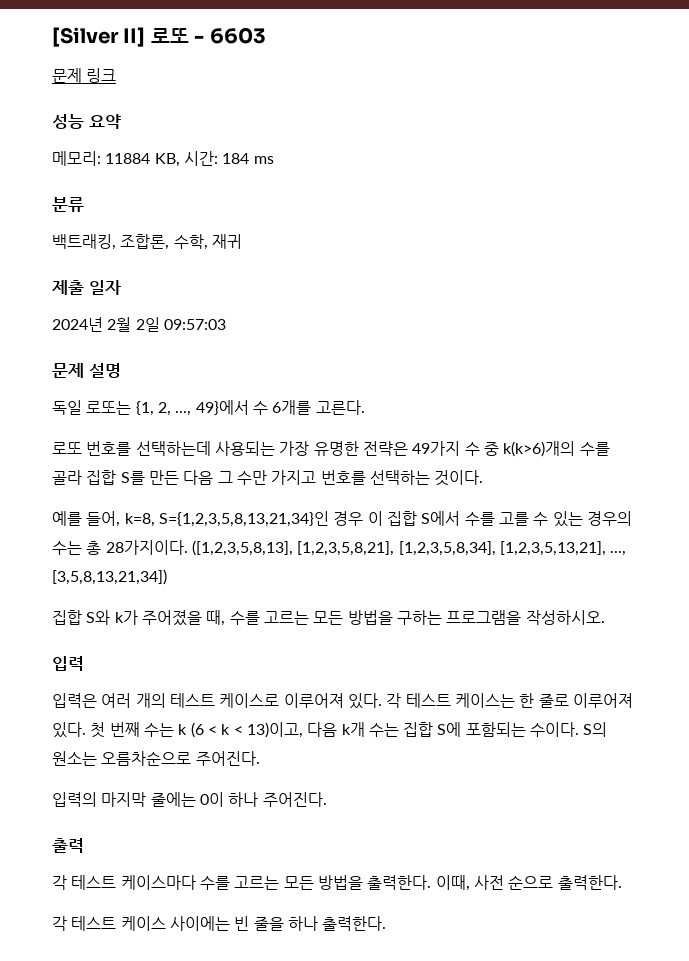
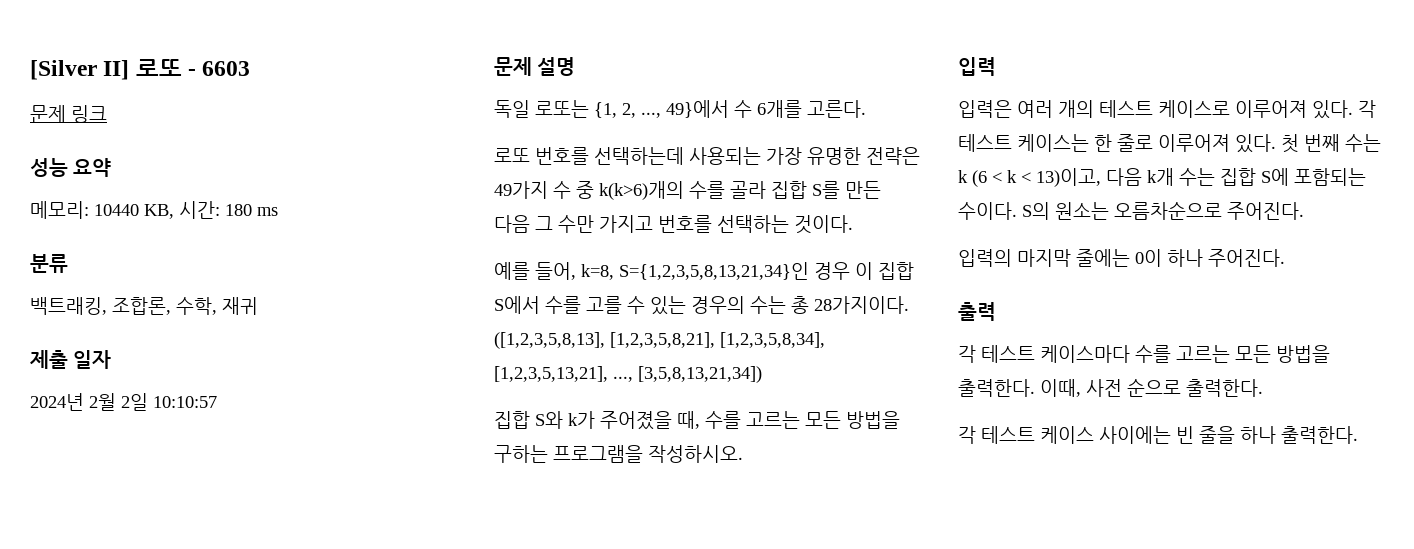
[105,153,151,164] 11884 -> [94,204,139,216] 10440
[222,153,250,164] 184 -> [225,204,252,216] 180
[163,319,226,330] 09:57:03 -> [153,396,217,408] 10:10:57

